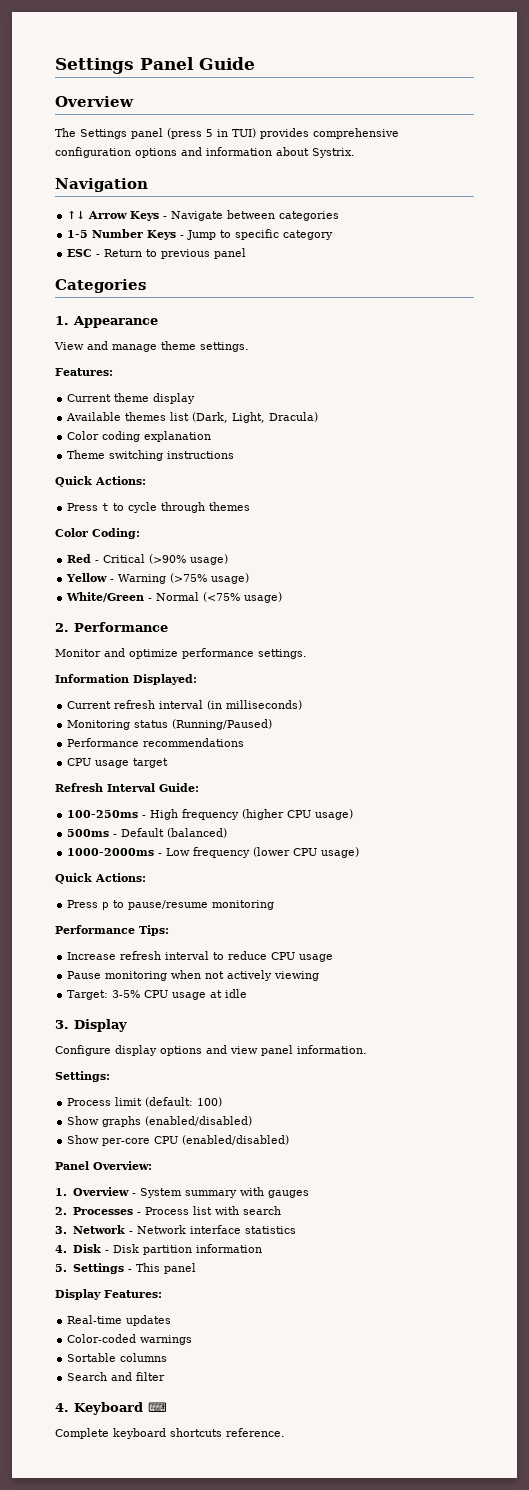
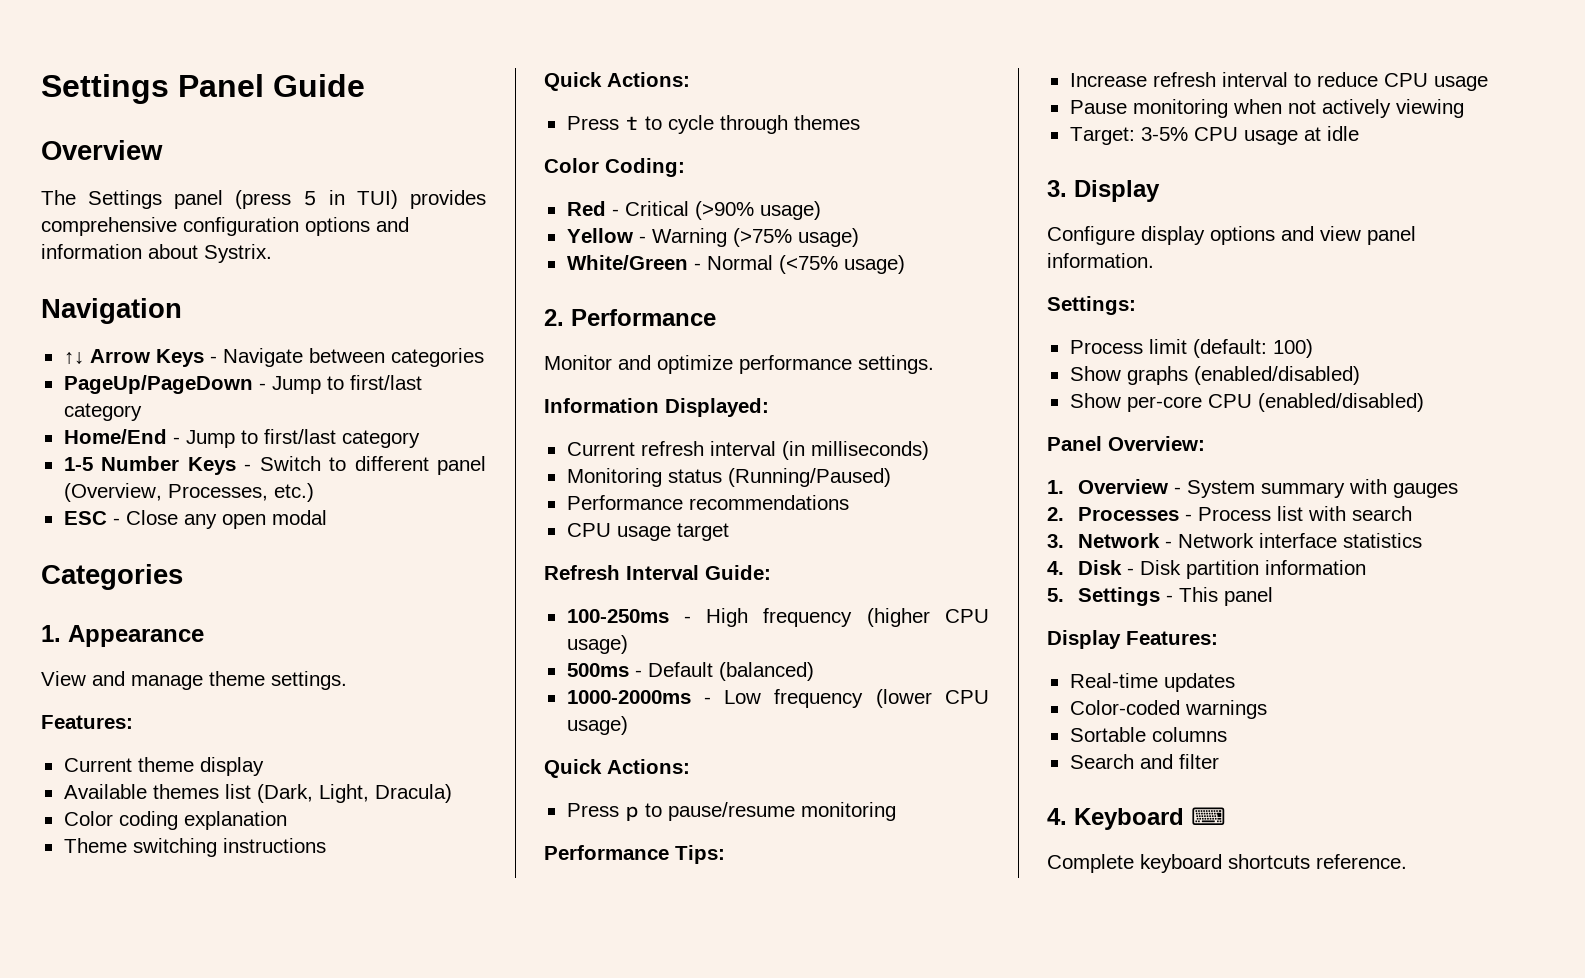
[67,229,334,240] [67,248,247,259] 1-5 Number Keys - Jump to specific category // ESC - Return to previous panel -> [63,375,422,394] [63,403,142,421] [63,429,420,448] [63,456,486,475] [63,483,314,502] [63,510,327,529] PageUp/PageDown - Jump to first/last category // Home/End - Jump to first/last category // 1-5 Number Keys - Switch to different panel (Overview, Processes, etc.) // ESC - Close any open modal

